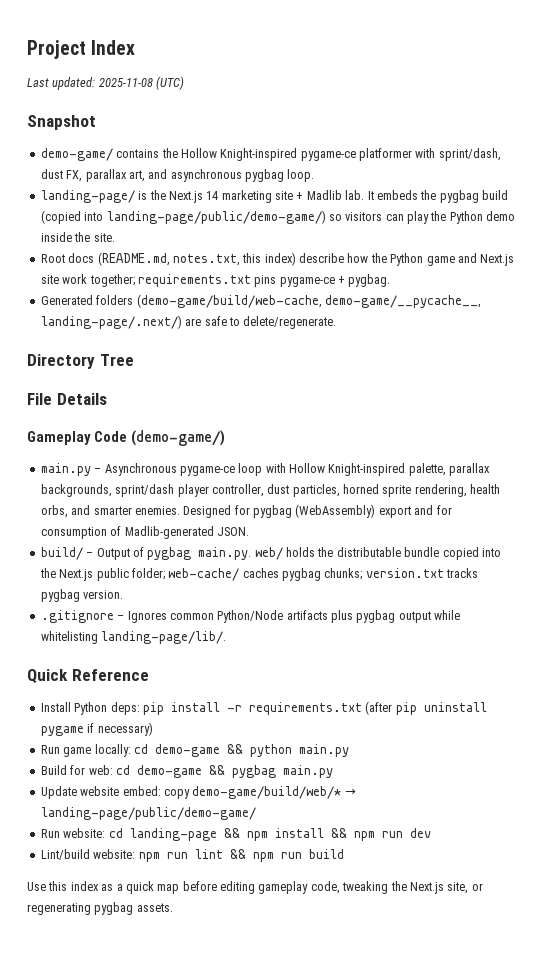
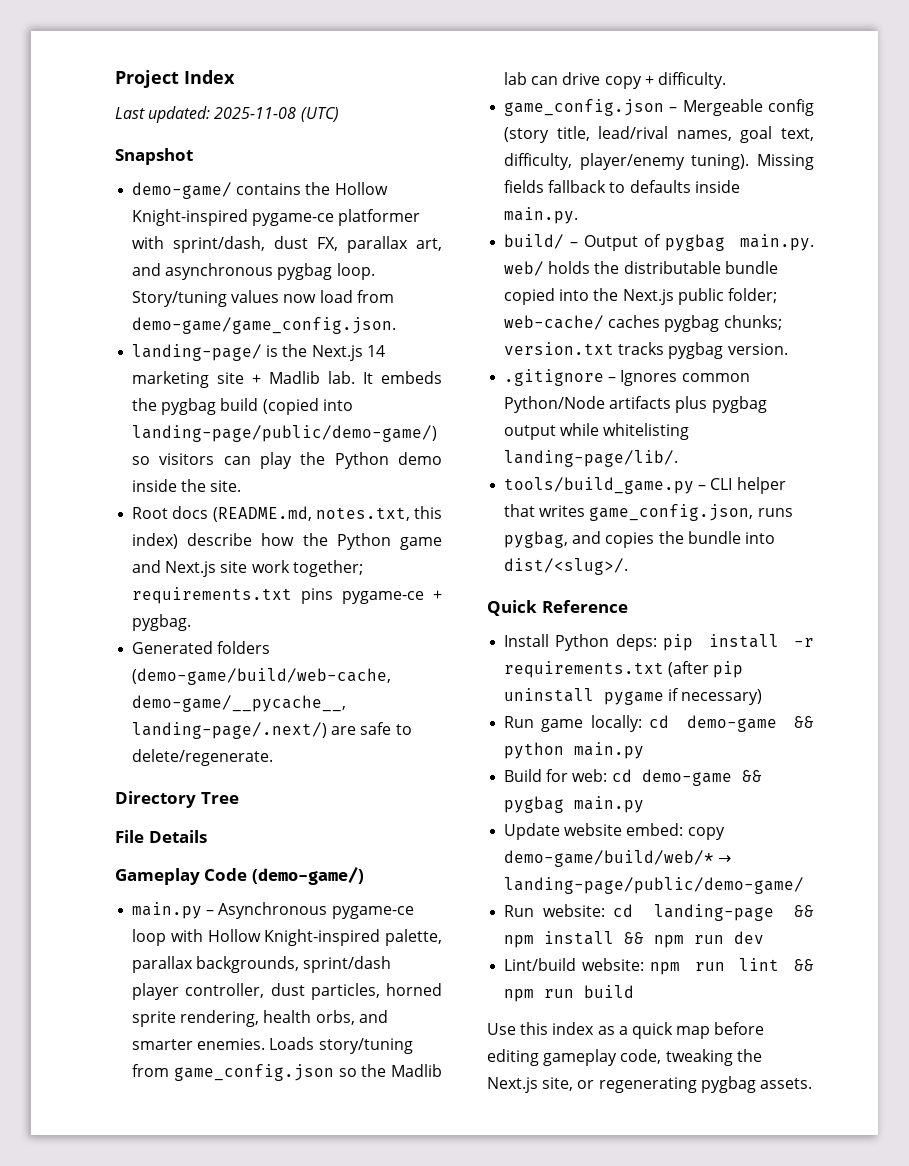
(315, 175) none -> [132,290,394,307] [132,317,397,334] Story/tuning values now load from demo-game/game_config.json.
[183,504,452,518] [40,526,249,539] Designed for pygbag (WebAssembly) export and for consumption of Madlib-generated JSON. -> [269,1037,413,1054] [132,1064,442,1081] [504,72,726,89] [504,99,814,116] [504,126,814,143] [504,153,814,170] [504,180,740,193] [504,207,579,224] Loads story/tuning from game_config.json so the Madlib lab can drive copy + difficulty. // game_config.json – Mergeable config (story title, lead/rival names, goal text, difficulty, player/enemy tuning). Missing fields fallback to defaults inside main.py.
(227, 637) none -> [504,477,786,494] [504,504,793,521] [504,531,775,548] [504,558,629,575] // tools/build_game.py – CLI helper that writes game_config.json, runs pygbag, and copies the bundle into dist/<slug>/.

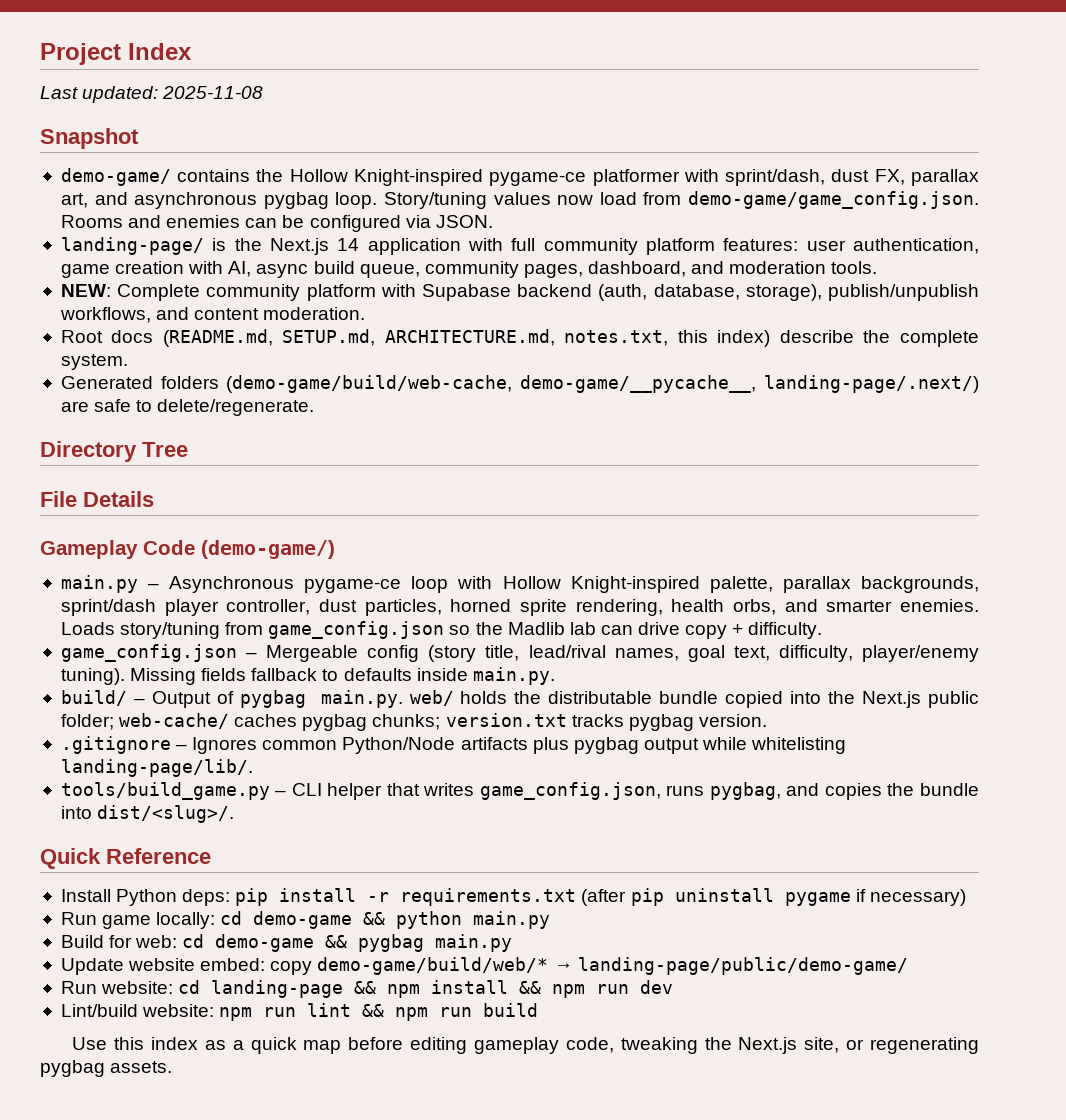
[300,107,339,122] (UTC) -> (264, 92) none
(397, 325) none -> [60,215,493,232] Rooms and enemies can be configured via JSON.
[132,371,442,388] [132,398,353,415] [132,425,438,442] [132,452,442,469] [132,479,242,492] marketing site + Madlib lab. It embeds the pygbag build (copied into landing-page/public/demo-game/) so visitors can play the Python demo inside the site. -> [367,238,980,255] [60,261,878,278] [60,284,980,301] [59,307,366,323] application with full community platform features: user authentication, game creation with AI, async build queue, community pages, dashboard, and moderation tools. // NEW: Complete community platform with Supabase backend (auth, database, storage), publish/unpublish workflows, and content moderation.
(312, 514) none -> [282,329,555,346] SETUP.md, ARCHITECTURE.md,
[261,533,442,550] [132,560,363,577] [132,587,442,604] [132,614,192,631] how the Python game and Next.js site work together; requirements.txt pins pygame-ce + pygbag. -> [863,330,979,347] [60,354,128,370] the complete system.

